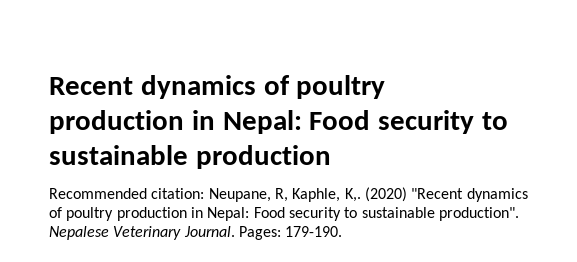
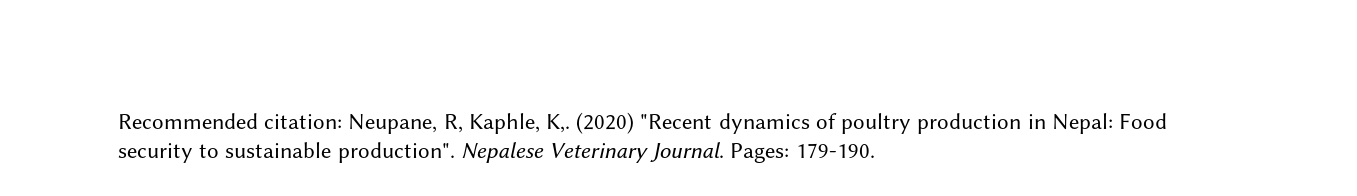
[49,75,386,99] [49,110,509,134] [49,145,331,169] Recent dynamics of poultry production in Nepal: Food security to sustainable production // -> (118, 121) none

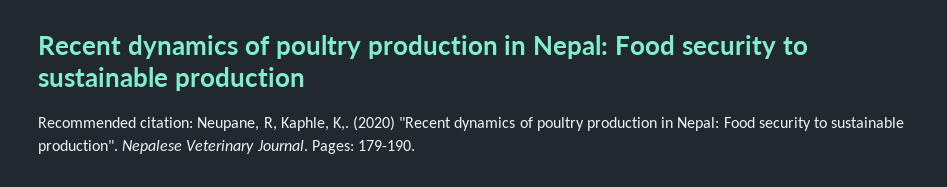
(118, 121) none -> [38,35,808,59] [38,67,305,91] Recent dynamics of poultry production in Nepal: Food security to sustainable production //

